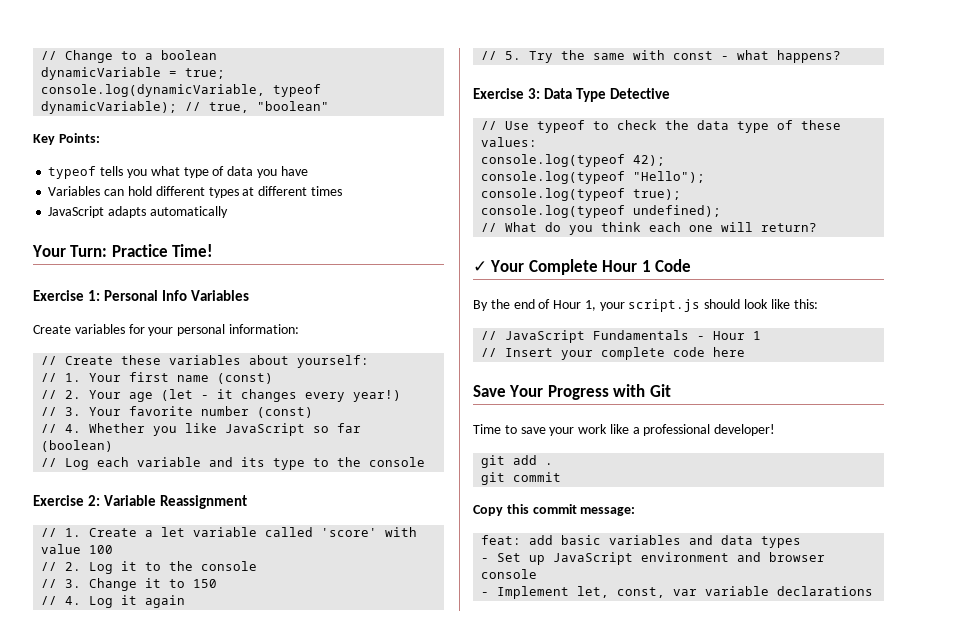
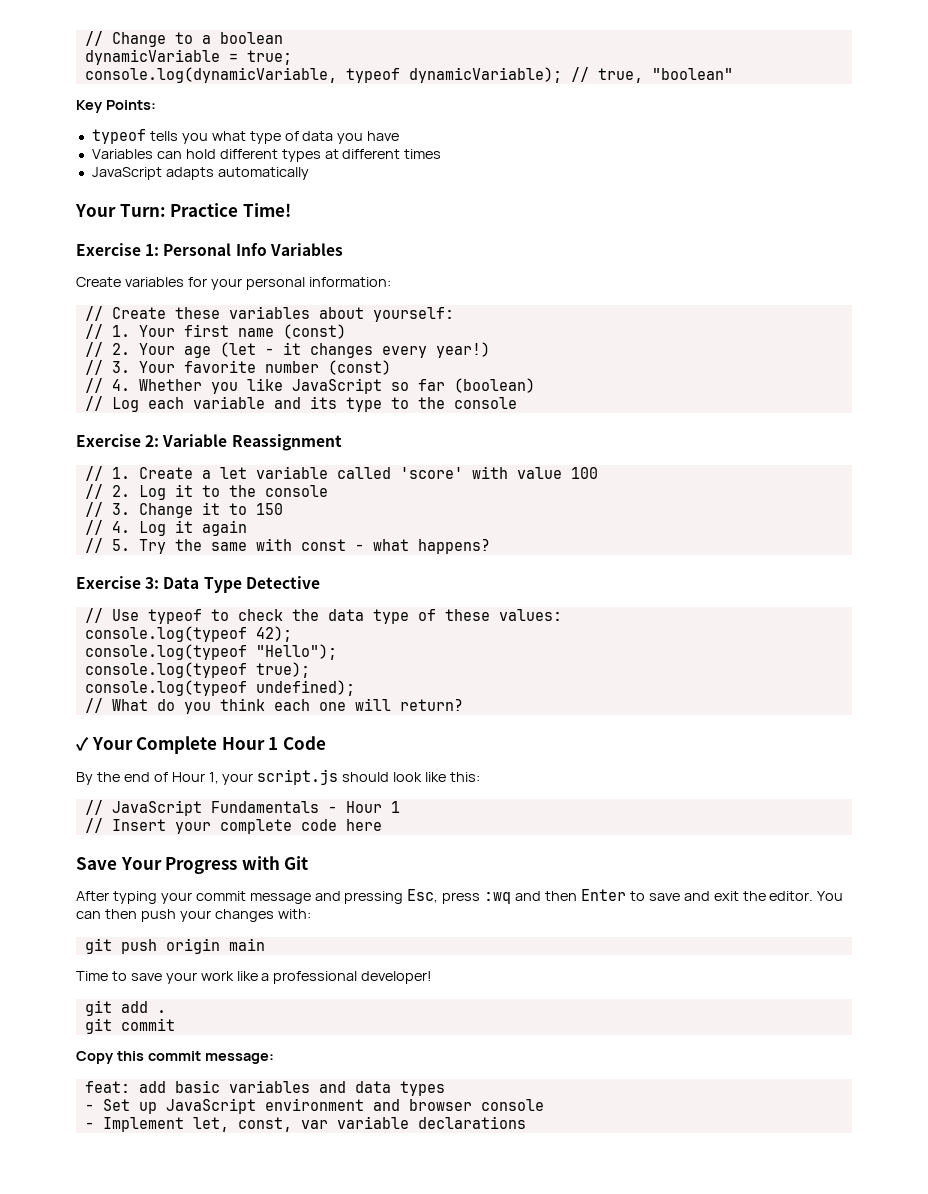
(671, 390) none -> [76,889,844,904] [76,909,311,922] [84,938,265,954] // After typing your commit message and pressing Esc, press :wq and then Enter to save and exit the editor. You can then push your changes with: // git push origin main

